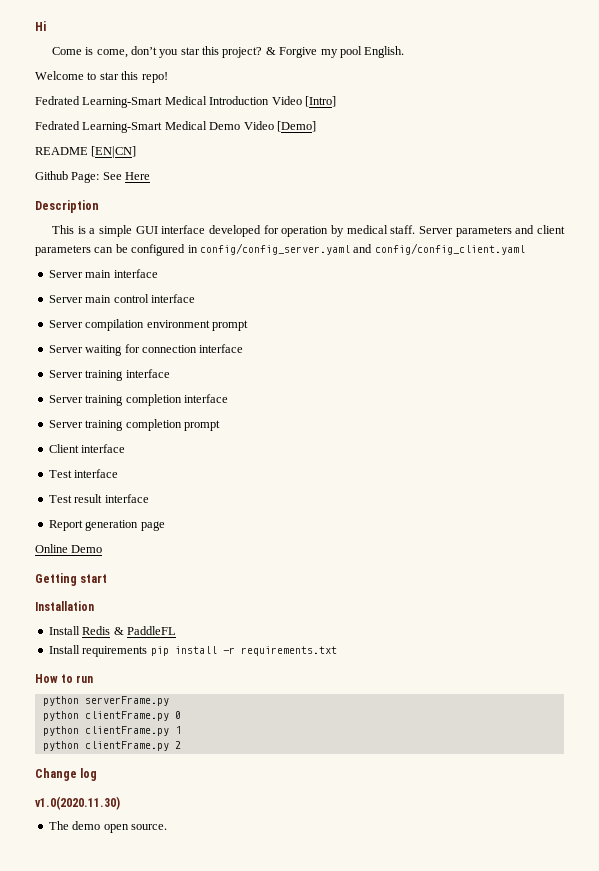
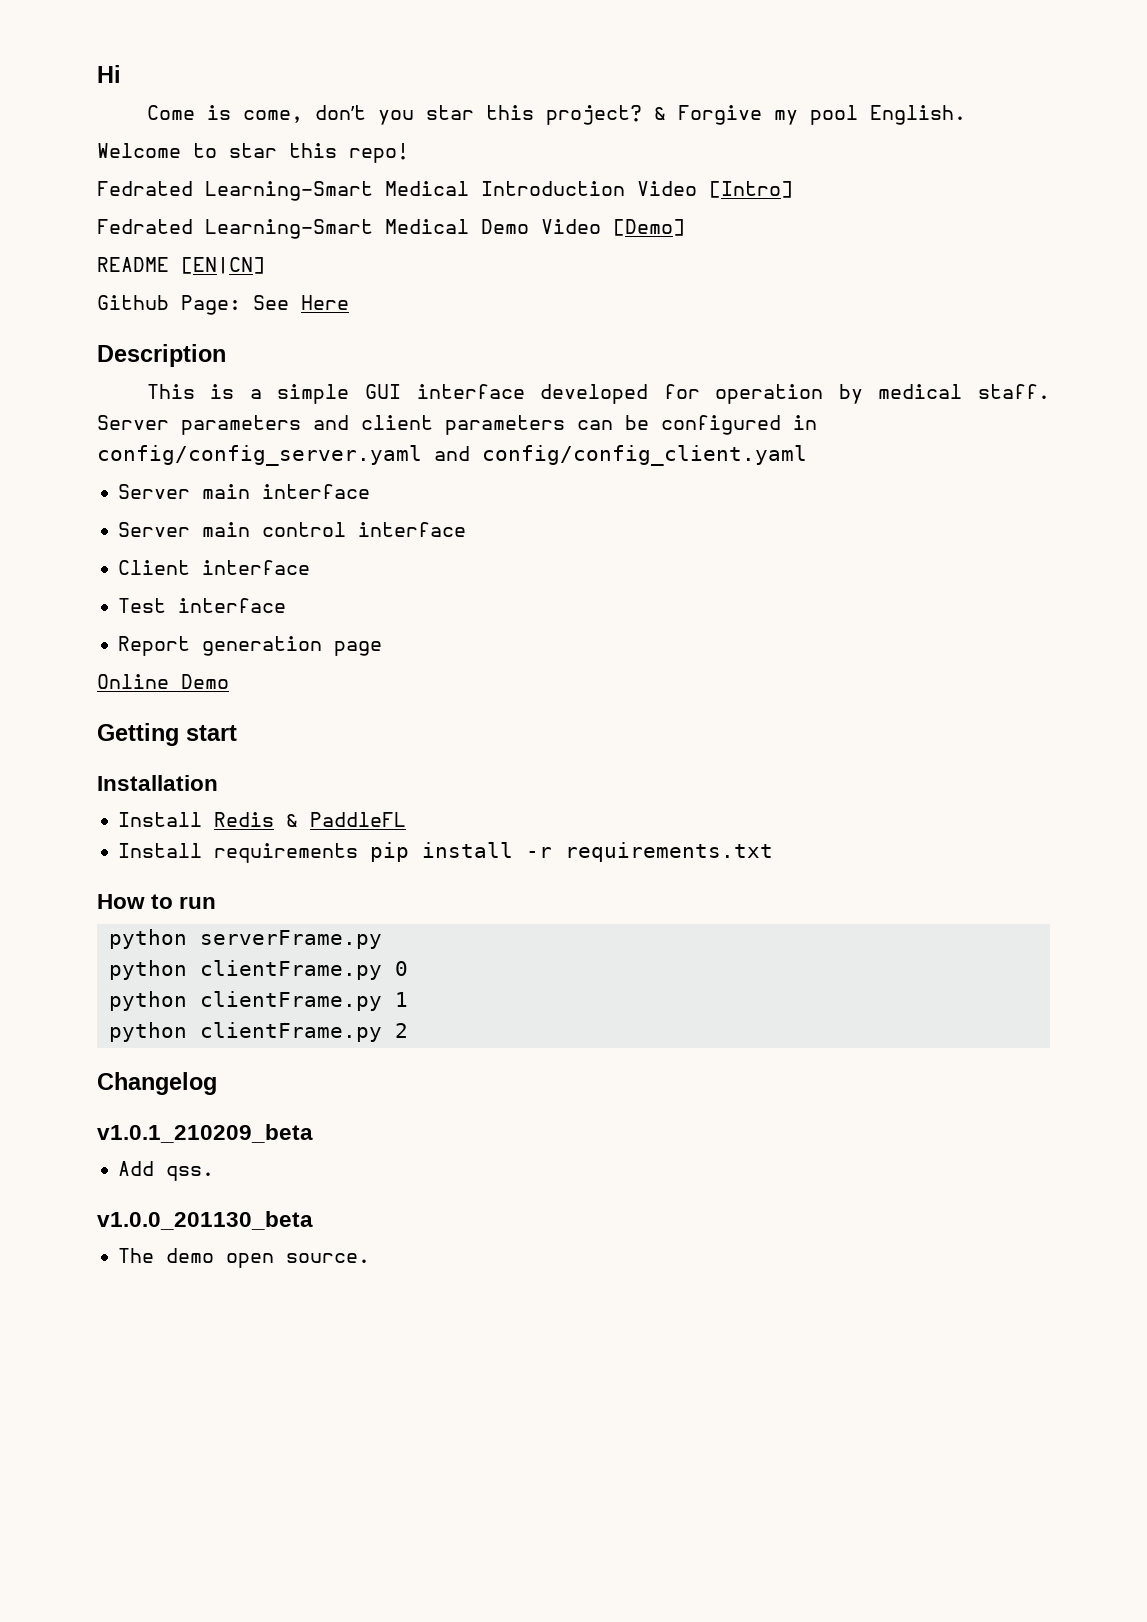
[48,319,248,331] [48,344,244,356] [48,369,170,381] [48,394,228,406] [48,419,220,431] // Server compilation environment prompt // Server waiting for connection interface // Server training interface // Server training completion interface // Server training completion prompt -> (467, 529) none
[48,494,149,503] // Test result interface -> (287, 605) none
[35,768,98,781] [35,796,120,810] Change log // v1.0(2020.11.30) -> [97,1072,217,1095] [97,1124,313,1143] [118,1161,215,1181] [97,1211,313,1230] Changelog // v1.0.1_210209_beta // Add qss. // v1.0.0_201130_beta

